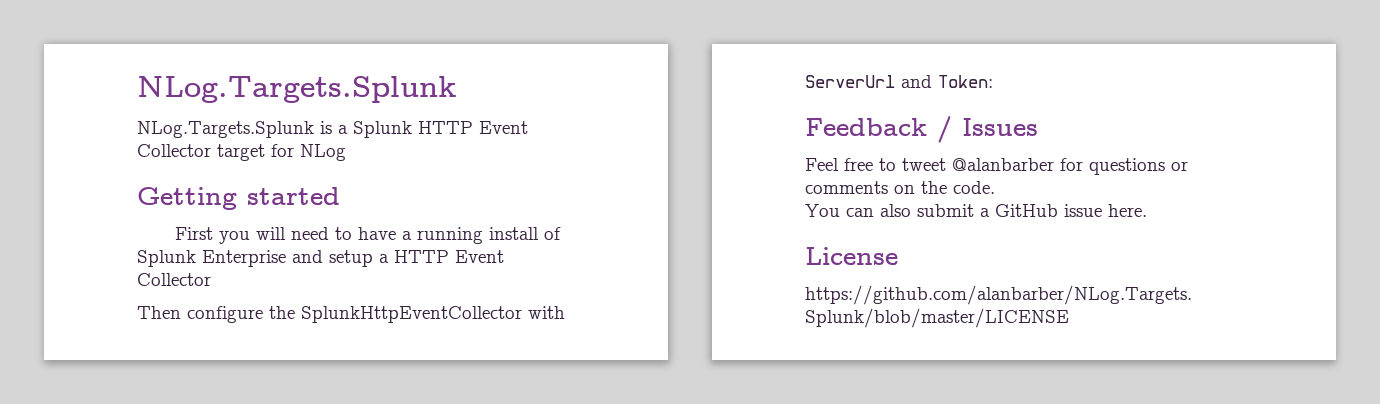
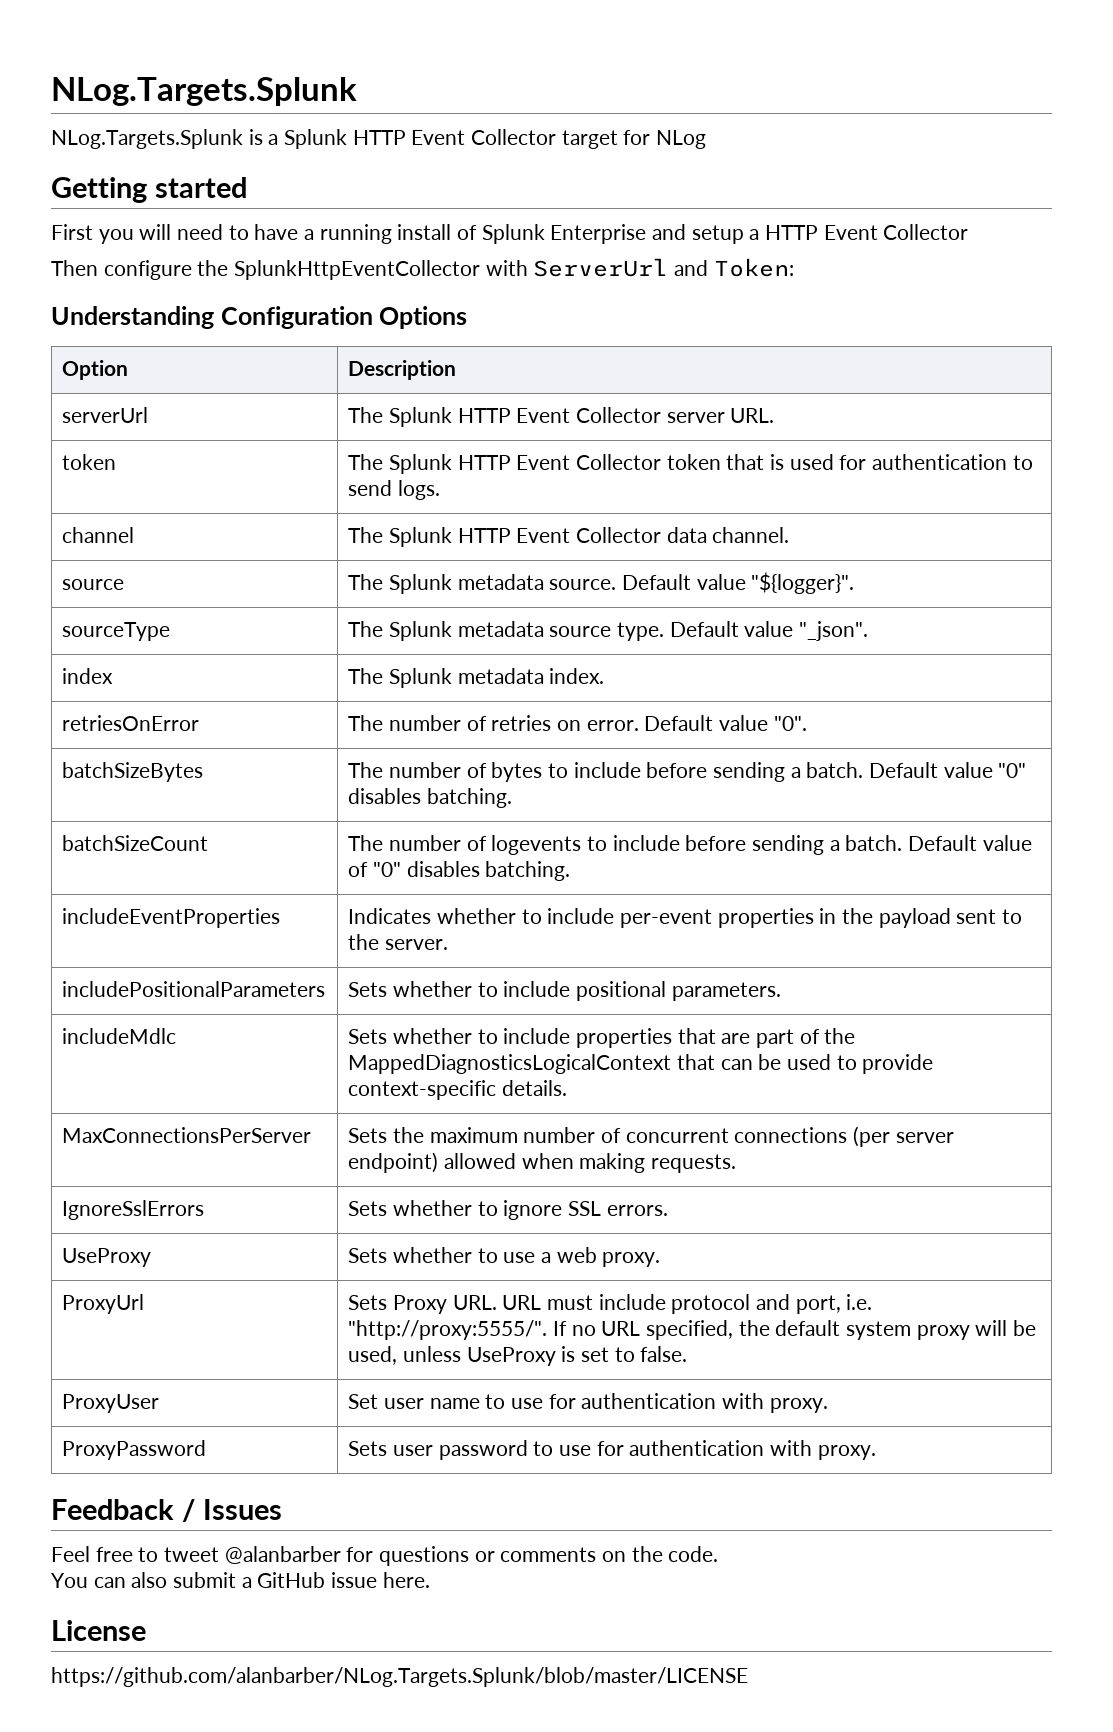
(993, 81) none -> [51,306,468,329] [62,360,129,380] [348,360,457,380] [62,407,149,423] [348,407,775,427] [62,454,117,470] [348,454,1033,474] [348,480,440,500] [62,527,135,543] [348,527,790,547] [62,579,125,590] [348,572,855,594] [62,622,171,641] [348,621,868,641] [62,668,114,684] [348,668,605,688] [62,715,200,731] [348,715,807,731] [62,762,204,782] [348,762,1027,782] [348,788,512,808] [62,835,209,851] [348,835,1032,855] [348,861,571,881] [62,908,281,928] [348,908,1022,928] [348,934,448,950] [62,981,326,997] [348,981,781,1001] [62,1028,177,1044] [348,1028,856,1048] [348,1054,934,1074] [348,1080,567,1100] [62,1127,312,1143] [348,1126,954,1147] [348,1152,736,1173] [62,1200,205,1220] [348,1200,668,1220] [62,1248,152,1267] [348,1247,661,1267] [62,1294,145,1314] [348,1294,873,1314] [348,1320,1036,1340] [348,1346,688,1366] [62,1394,160,1413] [348,1393,828,1413] [62,1440,207,1460] [348,1440,876,1460] // Understanding Configuration Options // Option | Description // serverUrl | The Splunk HTTP Event Collector server URL. // token | The Splunk HTTP Event Collector token that is used for authentication to send logs. // channel | The Splunk HTTP Event Collector data channel. // source | The Splunk metadata source. Default value "${logger}". // sourceType | The Splunk metadata source type. Default value "_json". // index | The Splunk metadata index. // retriesOnError | The number of retries on error. Default value "0". // batchSizeBytes | The number of bytes to include before sending a batch. Default value "0" disables batching. // batchSizeCount | The number of logevents to include before sending a batch. Default value of "0" disables batching. // includeEventProperties | Indicates whether to include per-event properties in the payload sent to the server. // includePositionalParameters | Sets whether to include positional parameters. // includeMdlc | Sets whether to include properties that are part of the MappedDiagnosticsLogicalContext that can be used to provide context-specific details. // MaxConnectionsPerServer | Sets the maximum number of concurrent connections (per server endpoint) allowed when making requests. // IgnoreSslErrors | Sets whether to ignore SSL errors. // UseProxy | Sets whether to use a web proxy. // ProxyUrl | Sets Proxy URL. URL must include protocol and port, i.e. "http://proxy:5555/". If no URL specified, the default system proxy will be used, unless UseProxy is set to false. // ProxyUser | Set user name to use for authentication with proxy. // ProxyPassword | Sets user password to use for authentication with proxy.

